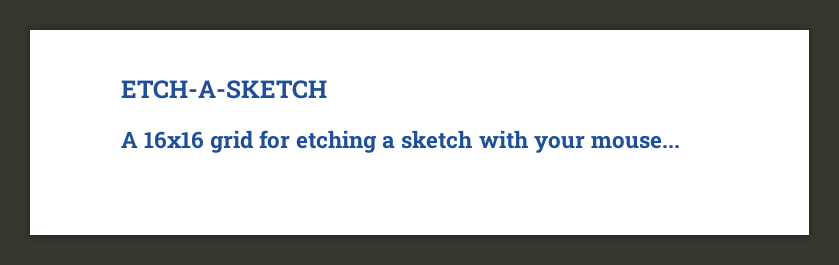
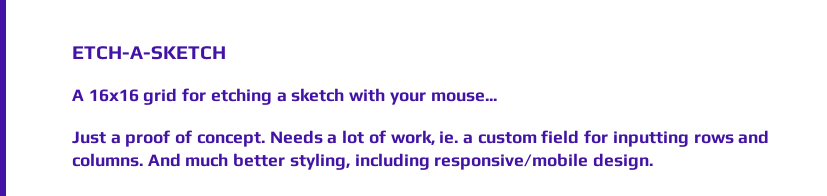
(680, 142) none -> [72,130,770,147] [72,153,654,170] // Just a proof of concept. Needs a lot of work, ie. a custom field for inputting rows and columns. And much better styling, including responsive/mobile design.

